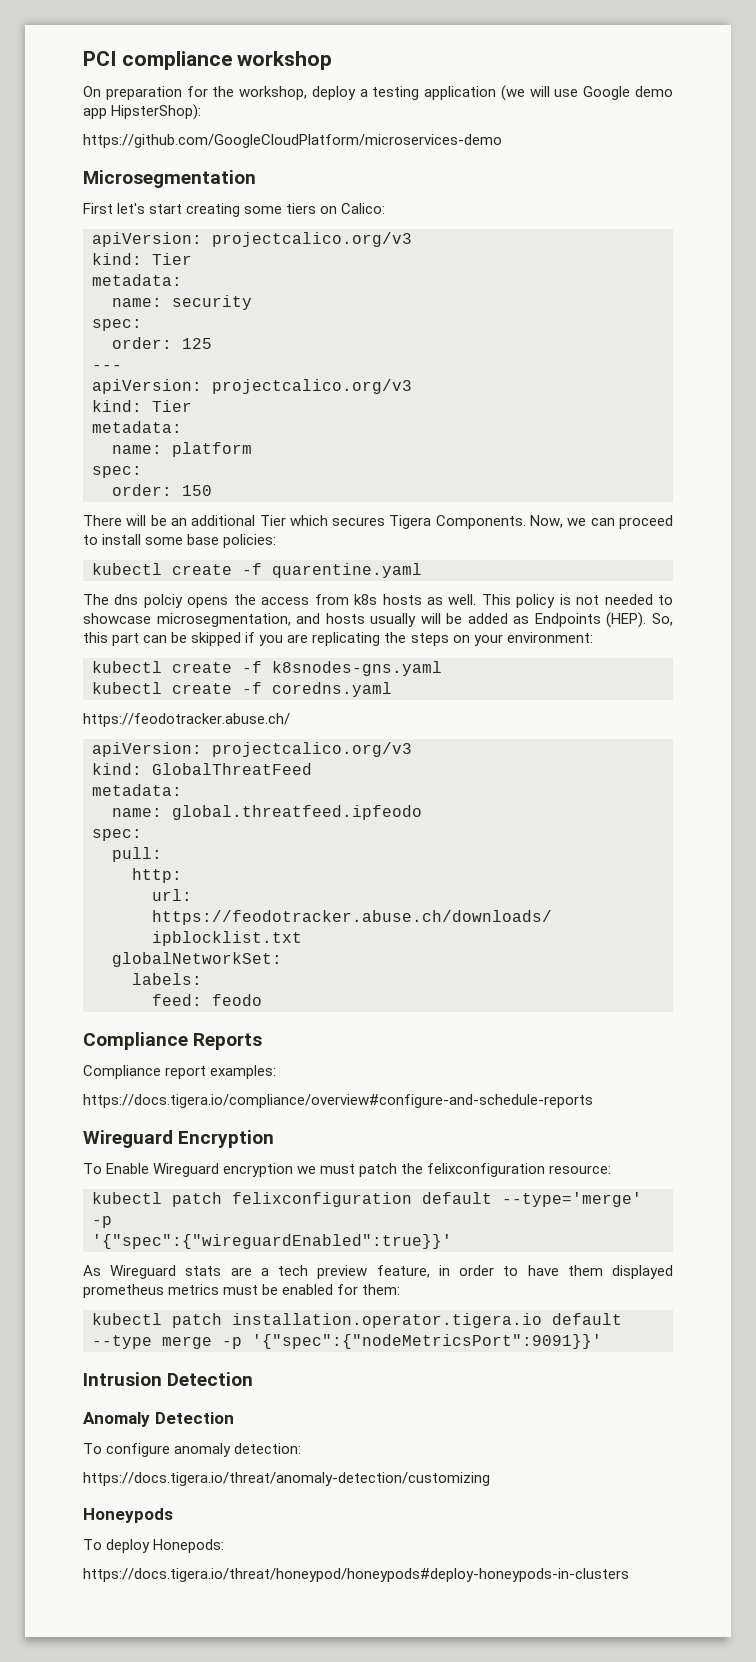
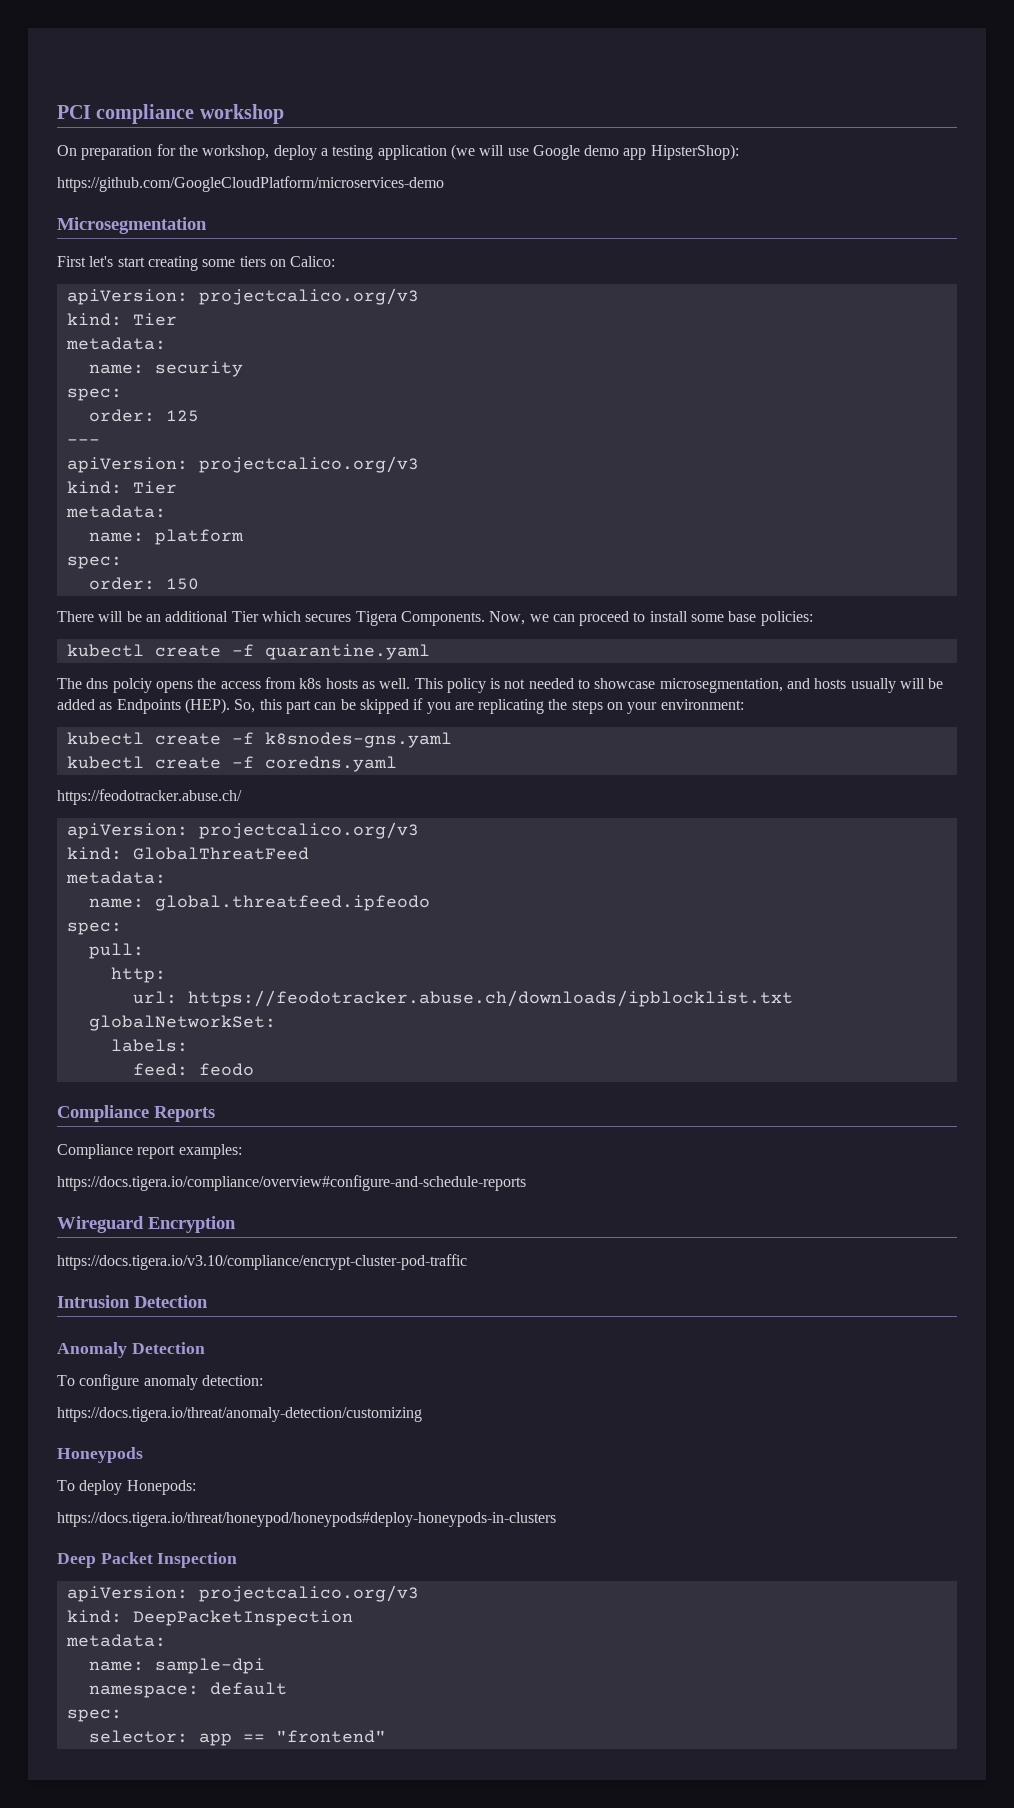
[272,563,422,578] quarentine.yaml -> [264,644,430,660] quarantine.yaml
[83,1163,612,1177] [92,1192,642,1207] [92,1216,112,1228] [92,1234,452,1249] [83,1265,673,1279] [83,1284,401,1298] [92,1313,622,1328] [92,1334,602,1349] To Enable Wireguard encryption we must patch the felixconfiguration resource: // kubectl patch felixconfiguration default --type='merge' -p // '{"spec":{"wireguardEnabled":true}}' // As Wireguard stats are a tech preview feature, in order to have them displayed prometheus metrics must be enabled for them: // kubectl patch installation.operator.tigera.io default --type merge -p '{"spec":{"nodeMetricsPort":9091}}' -> [57,1254,467,1270] https://docs.tigera.io/v3.10/compliance/encrypt-cluster-pod-traffic
(629, 1575) none -> [57,1552,238,1568] [66,1585,419,1602] [66,1610,353,1626] [65,1634,166,1647] [88,1658,265,1674] [88,1682,287,1698] [66,1709,122,1722] [88,1730,386,1746] // Deep Packet Inspection // apiVersion: projectcalico.org/v3 // kind: DeepPacketInspection // metadata: // name: sample-dpi // namespace: default // spec: // selector: app == "frontend"

